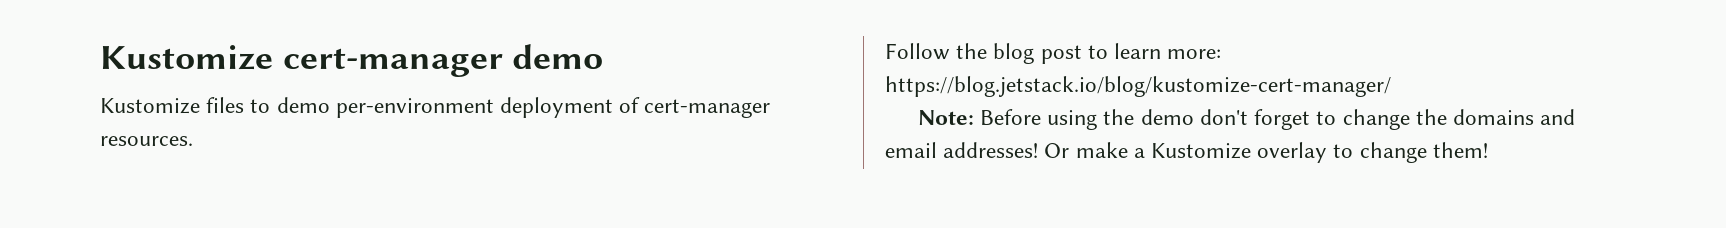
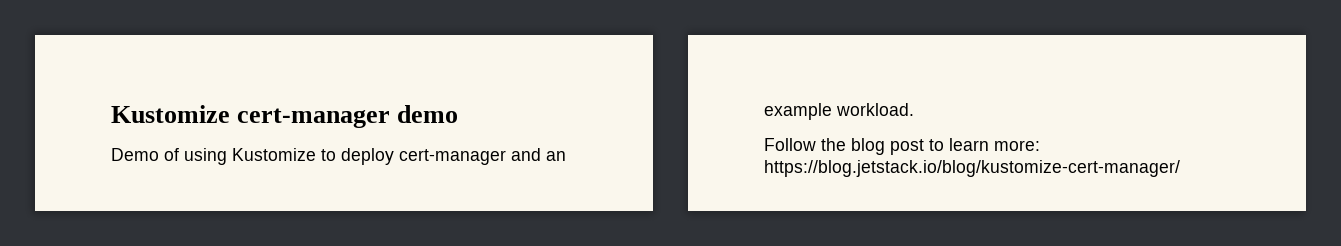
[100,97,771,118] [100,136,193,146] Kustomize files to demo per-environment deployment of cert-manager resources. -> [111,148,566,165] [764,103,914,120] Demo of using Kustomize to deploy cert-manager and an example workload.
[917,109,1576,130] [885,142,1488,163] // Note: Before using the demo don't forget to change the domains and email addresses! Or make a Kustomize overlay to change them! -> (1180, 168) none

